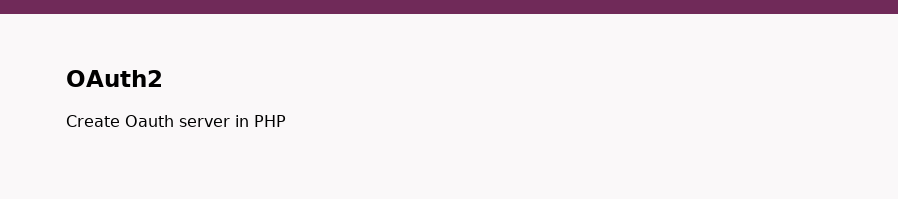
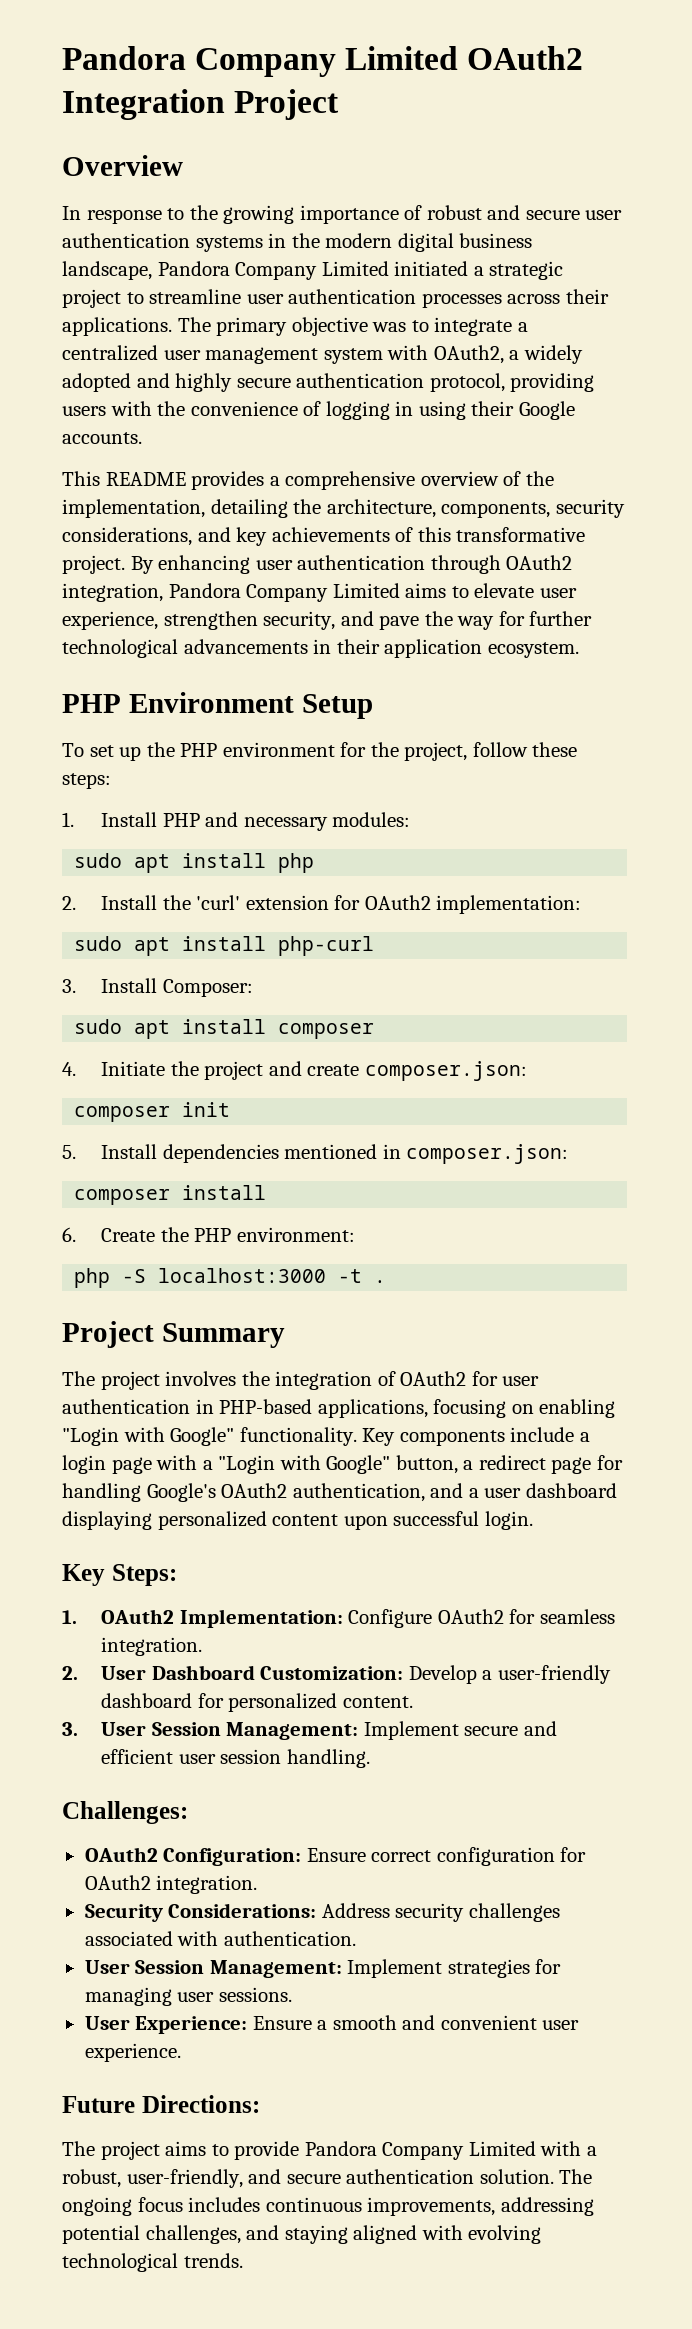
[66,70,163,87] [66,115,286,127] OAuth2 // Create Oauth server in PHP -> [62,46,584,77] [62,89,340,120] [62,155,183,176] [62,205,623,224] [62,233,533,252] [62,261,564,280] [62,289,609,308] [62,317,528,336] [62,345,583,364] [62,373,595,392] [62,401,575,420] [62,432,142,444] [62,471,554,490] [62,499,625,518] [62,527,586,546] [62,555,573,574] [62,583,577,602] [62,611,593,630] [62,639,579,658] [62,692,373,719] [62,742,578,761] [62,773,111,789] [62,812,411,831] [74,853,315,873] [62,895,582,914] [74,936,375,956] [62,978,253,997] [74,1019,375,1039] [62,1061,527,1081] [74,1102,231,1122] [62,1144,569,1164] [74,1185,267,1205] [62,1227,355,1242] [74,1268,387,1288] [62,1321,285,1348] [62,1371,540,1390] [62,1399,616,1418] [62,1427,590,1446] [62,1455,623,1474] [62,1483,617,1502] [62,1511,533,1530] [62,1564,177,1586] [62,1609,615,1628] [101,1637,203,1656] [62,1665,611,1684] [101,1693,413,1712] [62,1721,557,1740] [101,1749,370,1768] [62,1801,188,1824] [84,1847,587,1866] [84,1875,258,1894] [84,1903,560,1922] [84,1931,356,1946] [84,1959,562,1978] [84,1987,292,2006] [84,2015,580,2034] [84,2043,181,2062] [62,2095,260,2113] [62,2141,597,2160] [62,2169,593,2188] [62,2197,594,2216] [62,2225,542,2244] [62,2253,243,2272] Pandora Company Limited OAuth2 Integration Project // Overview // In response to the growing importance of robust and secure user authentication systems in the modern digital business landscape, Pandora Company Limited initiated a strategic project to streamline user authentication processes across their applications. The primary objective was to integrate a centralized user management system with OAuth2, a widely adopted and highly secure authentication protocol, providing users with the convenience of logging in using their Google accounts. // This README provides a comprehensive overview of the implementation, detailing the architecture, components, security considerations, and key achievements of this transformative project. By enhancing user authentication through OAuth2 integration, Pandora Company Limited aims to elevate user experience, strengthen security, and pave the way for further technological advancements in their application ecosystem. // PHP Environment Setup // To set up the PHP environment for the project, follow these steps: // 1. Install PHP and necessary modules: // sudo apt install php // 2. Install the 'curl' extension for OAuth2 implementation: // sudo apt install php-curl // 3. Install Composer: // sudo apt install composer // 4. Initiate the project and create composer.json: // composer init // 5. Install dependencies mentioned in composer.json: // composer install // 6. Create the PHP environment: // php -S localhost:3000 -t . // Project Summary // The project involves the integration of OAuth2 for user authentication in PHP-based applications, focusing on enabling "Login with Google" functionality. Key components include a login page with a "Login with Google" button, a redirect page for handling Google's OAuth2 authentication, and a user dashboard displaying personalized content upon successful login. // Key Steps: // 1. OAuth2 Implementation: Configure OAuth2 for seamless integration. // 2. User Dashboard Customization: Develop a user-friendly dashboard for personalized content. // 3. User Session Management: Implement secure and efficient user session handling. // Challenges: // OAuth2 Configuration: Ensure correct configuration for OAuth2 integration. // Security Considerations: Address security challenges associated with authentication. // User Session Management: Implement strategies for managing user sessions. // User Experience: Ensure a smooth and convenient user experience. // Future Directions: // The project aims to provide Pandora Company Limited with a robust, user-friendly, and secure authentication solution. The ongoing focus includes continuous improvements, addressing potential challenges, and staying aligned with evolving technological trends.

